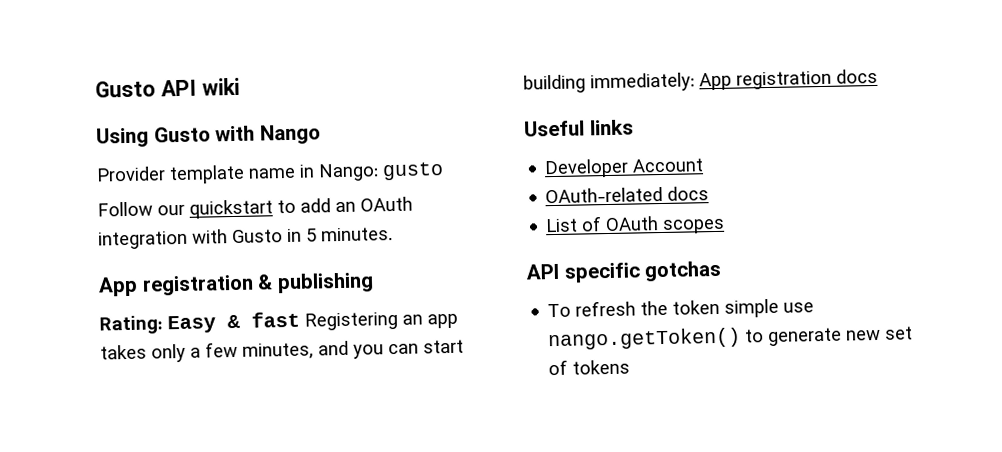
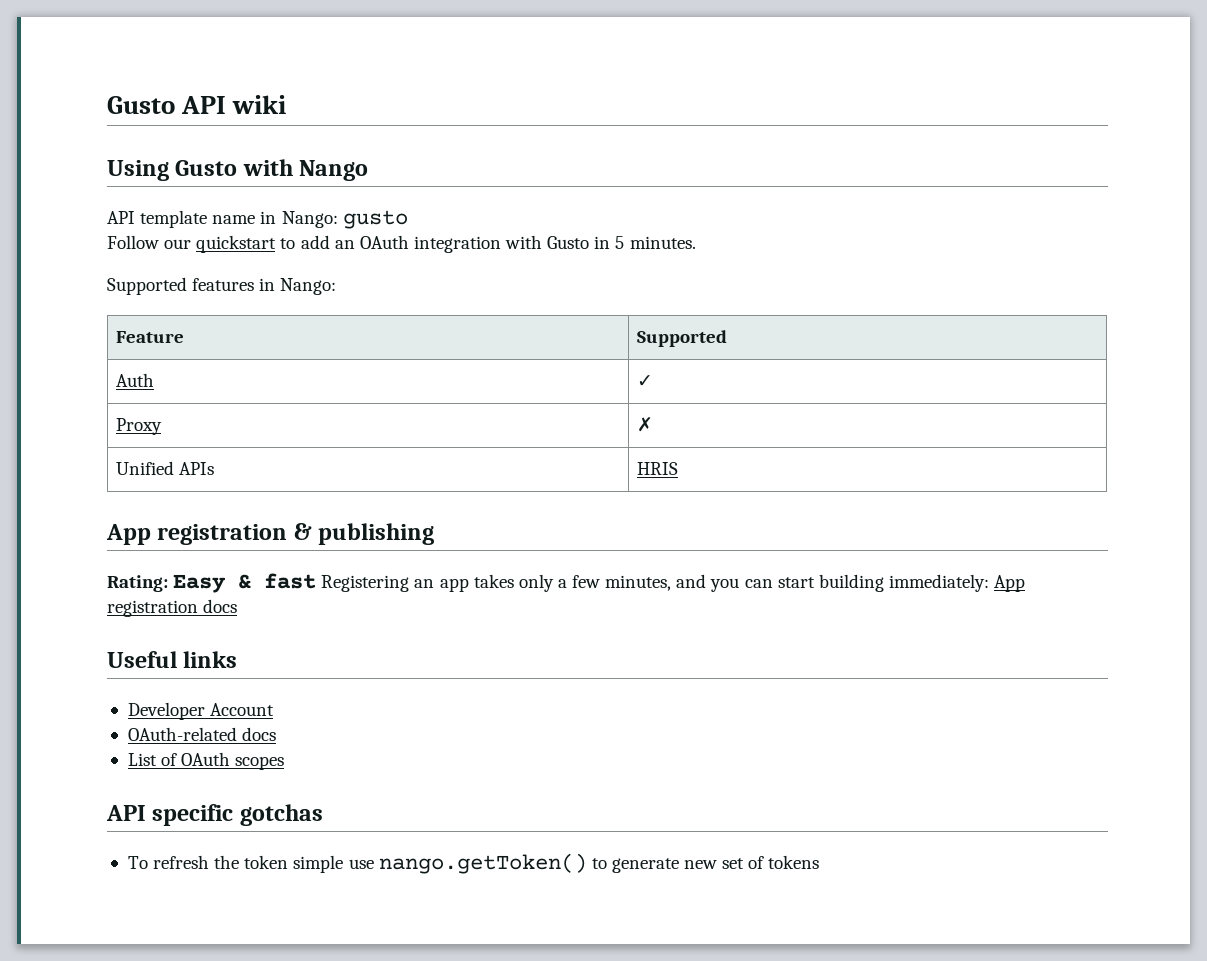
[96,166,166,182] Provider -> [107,211,135,224] API
(393, 234) none -> [107,277,337,295] [115,331,184,343] [636,330,727,347] [115,373,154,387] [636,375,653,387] [115,418,162,435] [636,417,653,432] [115,461,214,475] [636,462,678,475] // Supported features in Nango: // Feature | Supported // Auth | ✓ // Proxy | ✗ // Unified APIs | HRIS

